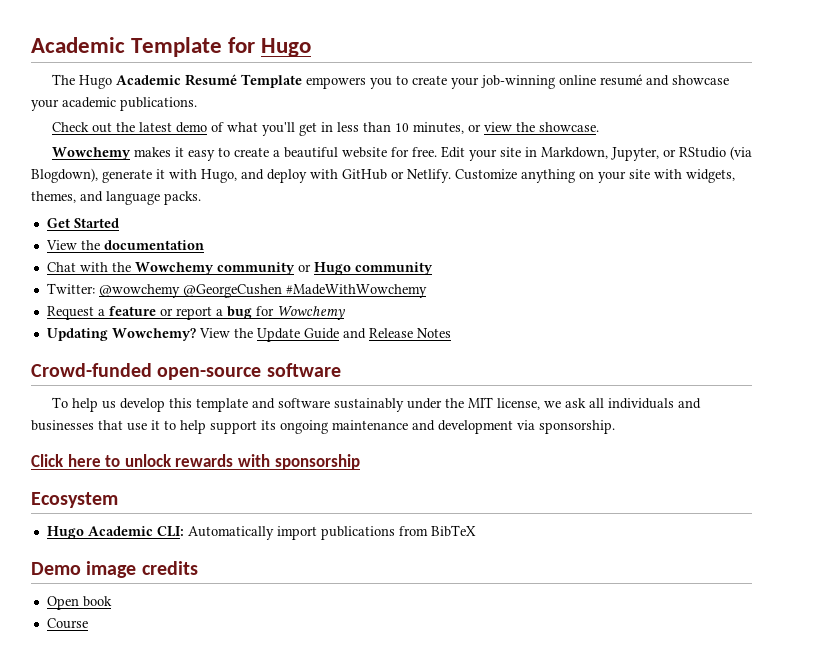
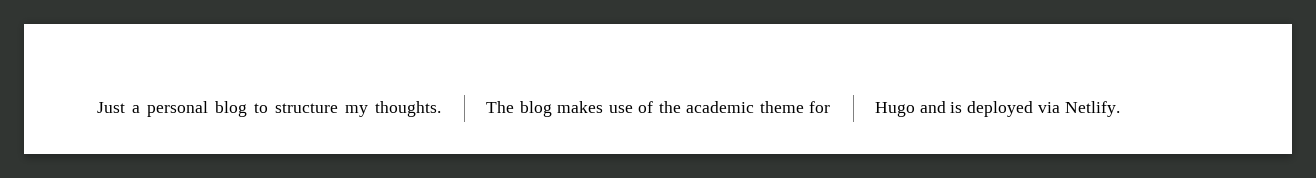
[31,37,312,57] [51,74,729,89] [31,97,197,111] [51,122,599,136] [51,146,752,161] [31,168,735,183] [31,191,201,205] [46,218,119,228] [45,240,204,250] [46,262,433,275] [46,283,427,298] [46,306,345,320] [46,328,451,342] [31,363,341,380] [51,397,701,412] [31,420,615,434] [31,454,360,470] [31,492,118,508] [46,525,476,540] [31,561,198,578] [46,596,112,610] [46,618,88,629] Academic Template for Hugo // The Hugo Academic Resumé Template empowers you to create your job-winning online resumé and showcase your academic publications. // Check out the latest demo of what you'll get in less than 10 minutes, or view the showcase. // Wowchemy makes it easy to create a beautiful website for free. Edit your site in Markdown, Jupyter, or RStudio (via Blogdown), generate it with Hugo, and deploy with GitHub or Netlify. Customize anything on your site with widgets, themes, and language packs. // Get Started // View the documentation // Chat with the Wowchemy community or Hugo community // Twitter: @wowchemy @GeorgeCushen #MadeWithWowchemy // Request a feature or report a bug for Wowchemy // Updating Wowchemy? View the Update Guide and Release Notes // Crowd-funded open-source software // To help us develop this template and software sustainably under the MIT license, we ask all individuals and businesses that use it to help support its ongoing maintenance and development via sponsorship. // Click here to unlock rewards with sponsorship // Ecosystem // Hugo Academic CLI: Automatically import publications from BibTeX // Demo image credits // Open book // Course -> [97,101,1120,117] Just a personal blog to structure my thoughts. The blog makes use of the academic theme for Hugo and is deployed via Netlify.

